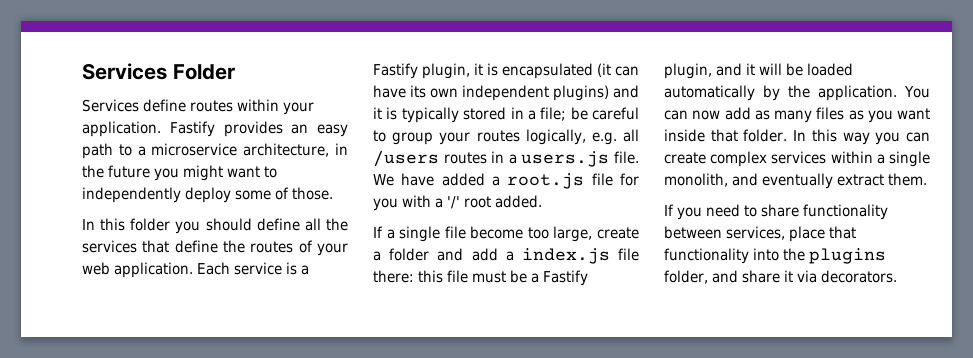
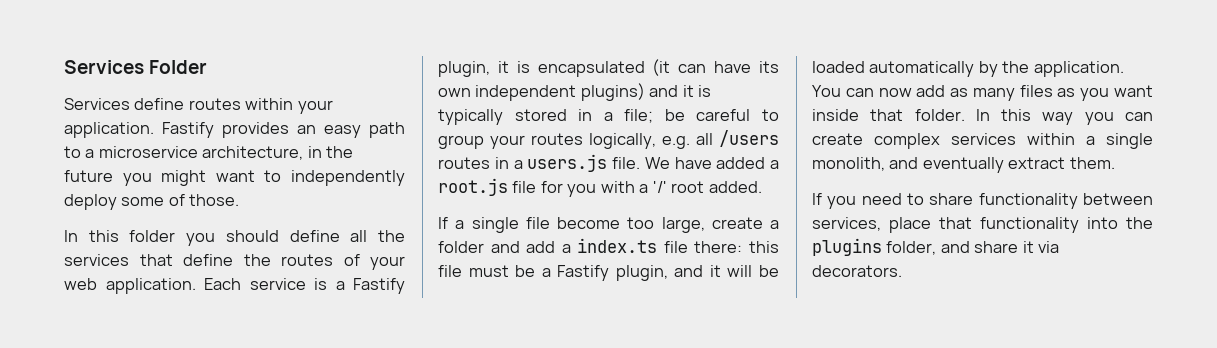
[521,248,610,264] index.js -> [577,238,658,253] index.ts

